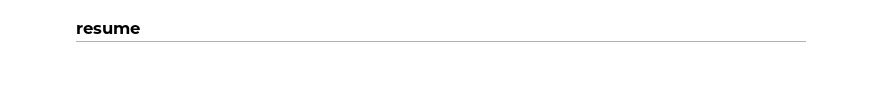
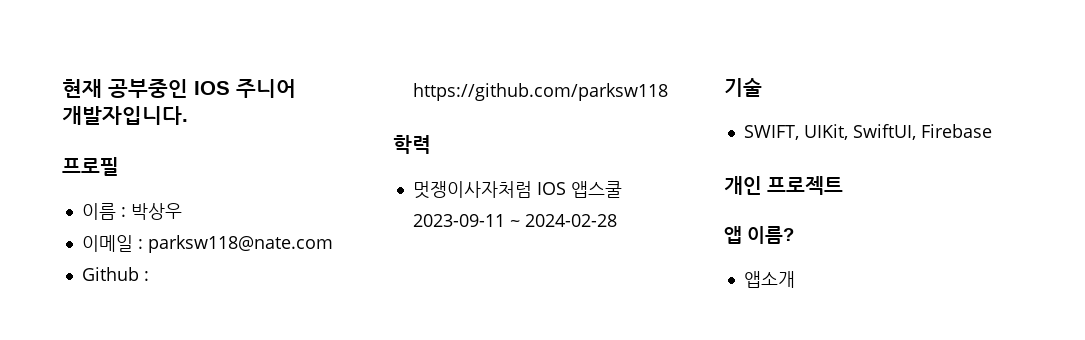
[76,25,140,34] resume -> [62,79,296,98] [62,106,188,125] [62,157,119,176] [81,203,182,220] [81,235,333,253] [81,267,149,281] [412,83,668,101] [393,135,431,154] [412,181,622,199] [412,214,617,227] [724,78,762,97] [743,124,992,140] [724,176,844,195] [724,226,794,244] [743,271,795,288] 현재 공부중인 IOS 주니어 개발자입니다. // 프로필 // 이름 : 박상우 // 이메일 : parksw118@nate.com // Github : https://github.com/parksw118 // 학력 // 멋쟁이사자처럼 IOS 앱스쿨 2023-09-11 ~ 2024-02-28 // 기술 // SWIFT, UIKit, SwiftUI, Firebase // 개인 프로젝트 // 앱 이름? // 앱소개

